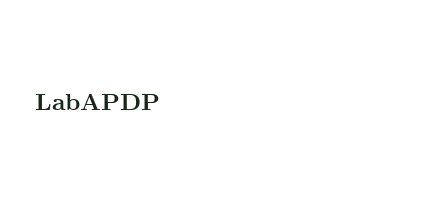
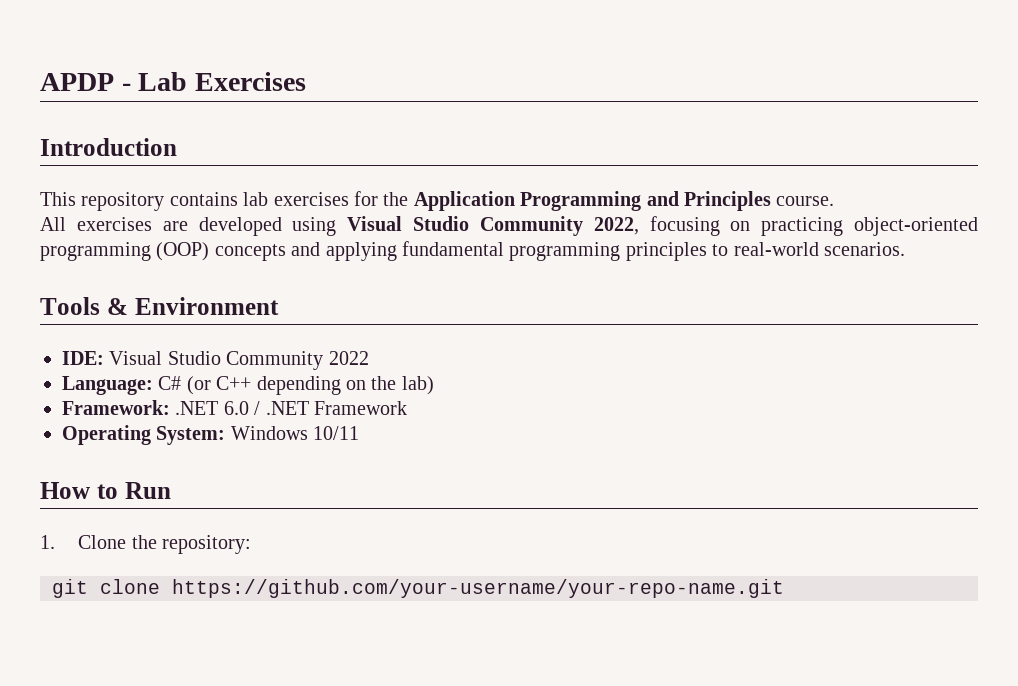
[35,93,160,110] LabAPDP -> [40,72,306,91] [40,138,177,156] [40,191,835,211] [40,216,979,236] [40,241,905,261] [40,297,279,315] [62,351,369,370] [62,376,434,395] [62,400,407,415] [62,425,360,445] [40,482,171,499] [40,535,252,554] [52,579,784,598] APDP - Lab Exercises // Introduction // This repository contains lab exercises for the Application Programming and Principles course. // All exercises are developed using Visual Studio Community 2022, focusing on practicing object-oriented programming (OOP) concepts and applying fundamental programming principles to real-world scenarios. // Tools & Environment // IDE: Visual Studio Community 2022 // Language: C# (or C++ depending on the lab) // Framework: .NET 6.0 / .NET Framework // Operating System: Windows 10/11 // How to Run // 1. Clone the repository: // git clone https://github.com/your-username/your-repo-name.git

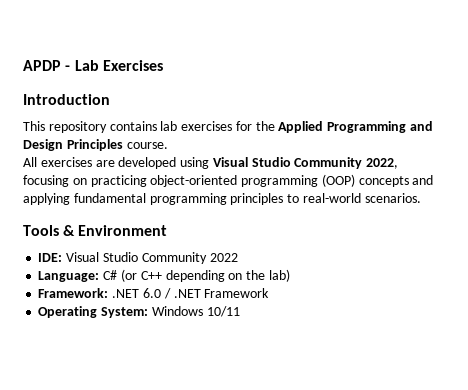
[413,191,515,211] Application -> [278,121,324,133] Applied
(679, 198) none -> [23,139,63,151] Design
[40,482,171,499] [40,535,252,554] [52,579,784,598] // How to Run // 1. Clone the repository: // git clone https://github.com/your-username/your-repo-name.git -> (240, 311) none

